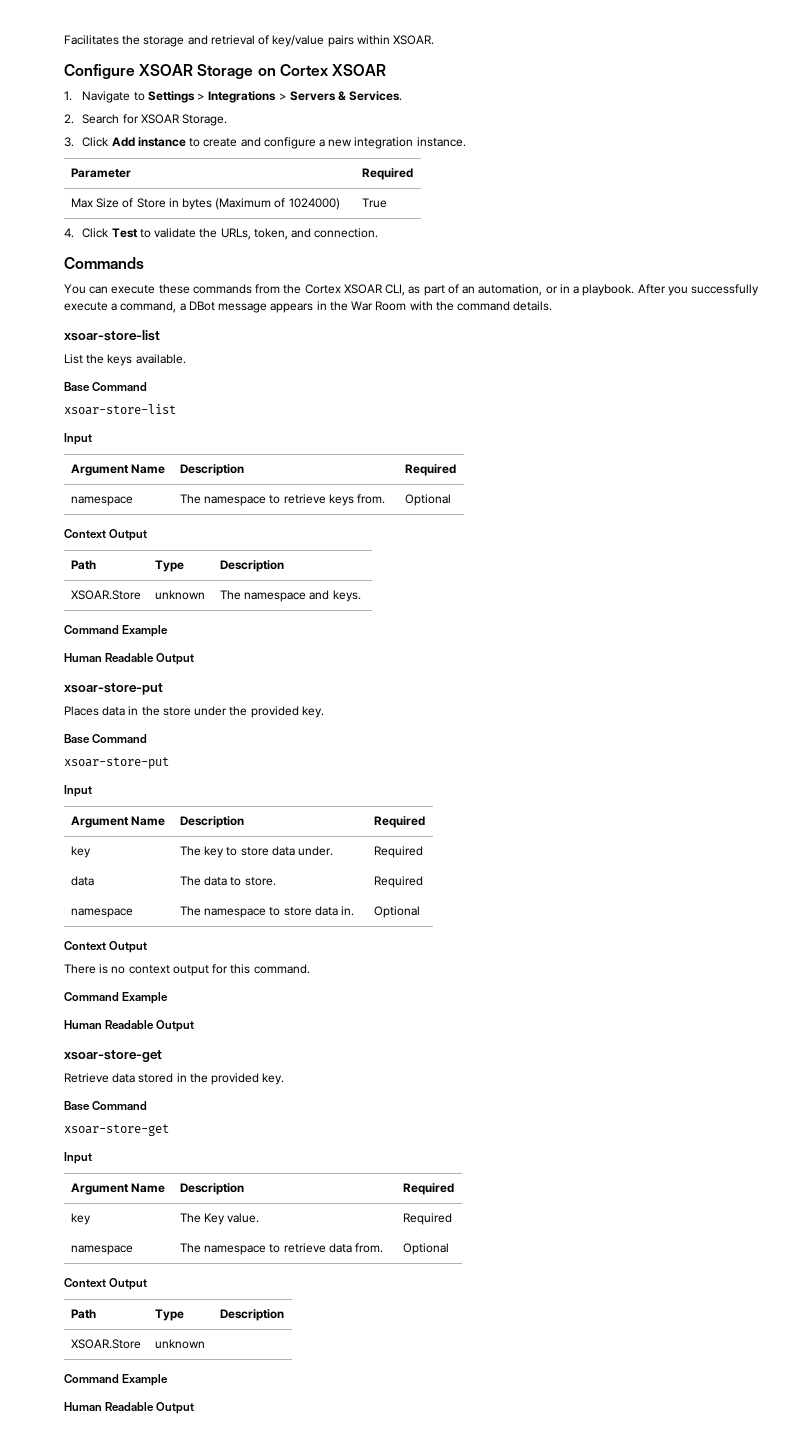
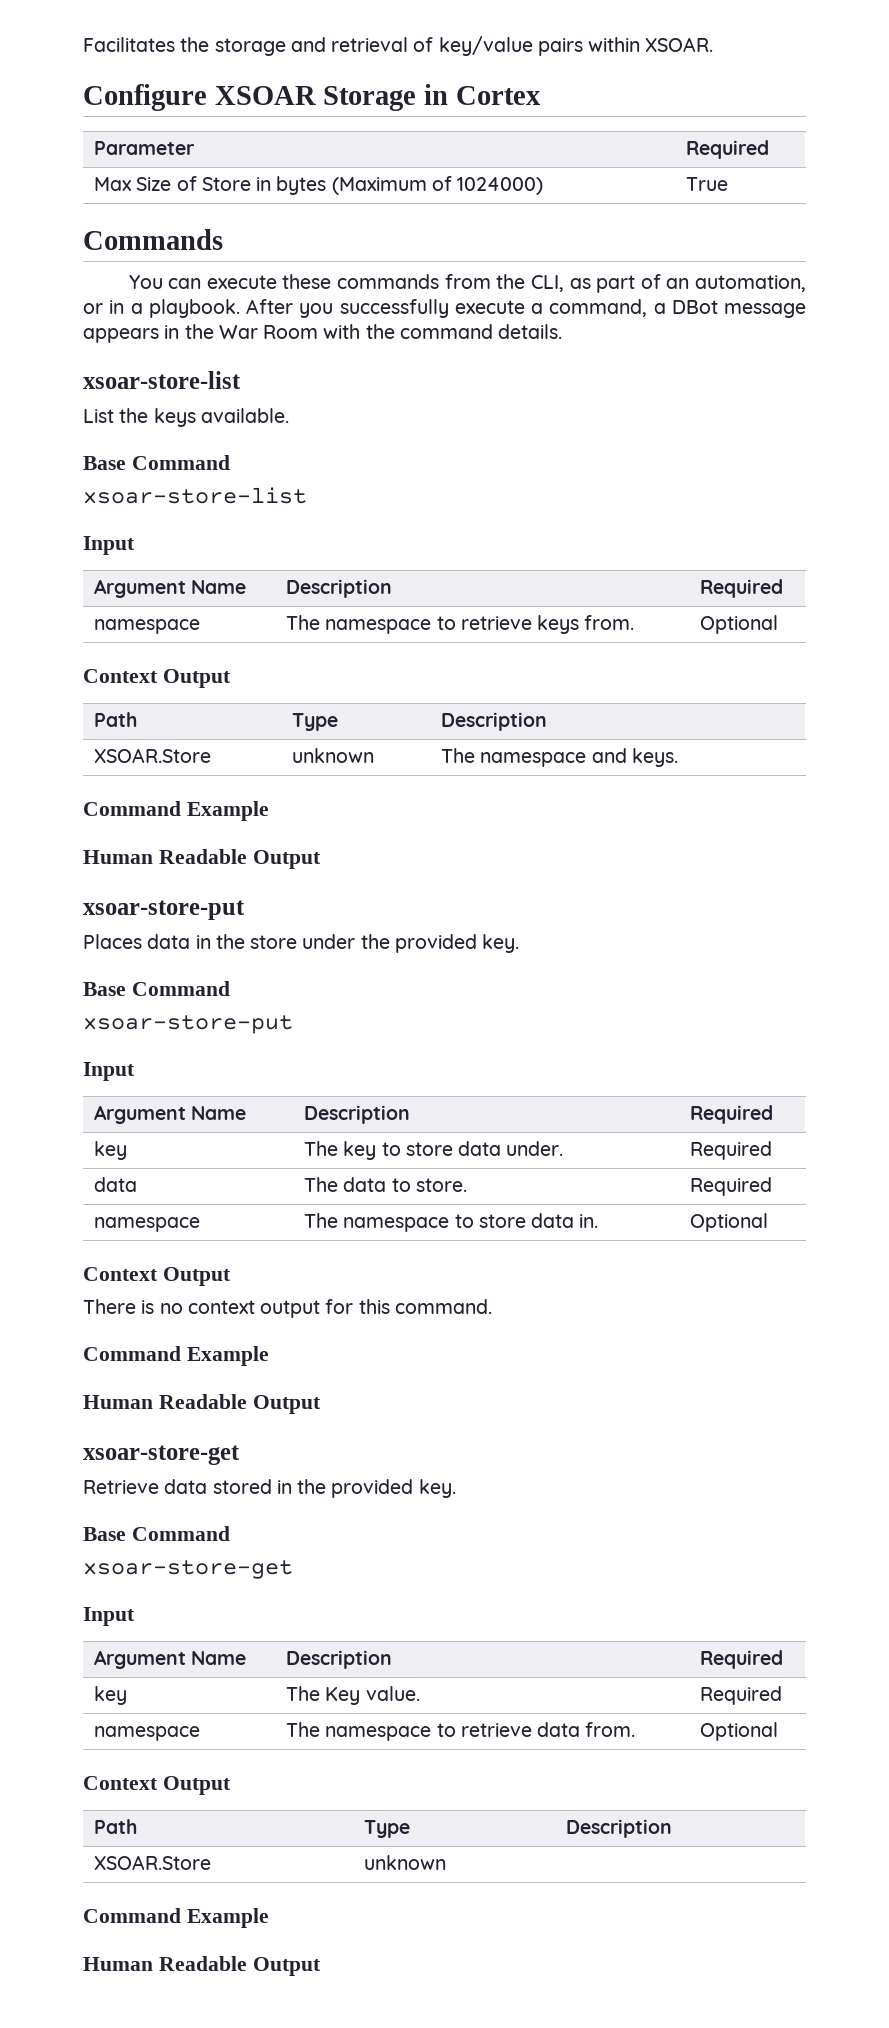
[257,64,386,76] [64,91,403,103] [64,114,228,126] [64,137,466,149] on Cortex XSOAR // 1. Navigate to Settings > Integrations > Servers & Services. // 2. Search for XSOAR Storage. // 3. Click Add instance to create and configure a new integration instance. -> [424,84,541,105] in Cortex
[64,228,379,240] // 4. Click Test to validate the URLs, token, and connection. -> (729, 184) none
[304,284,383,294] Cortex XSOAR -> (526, 281) none

